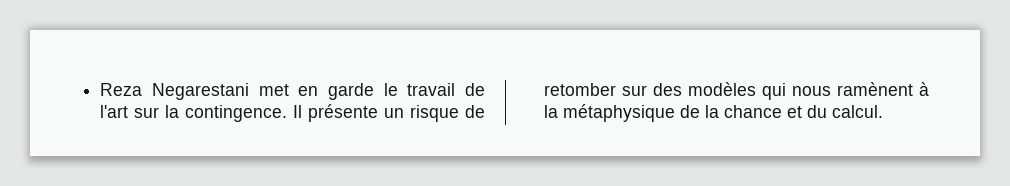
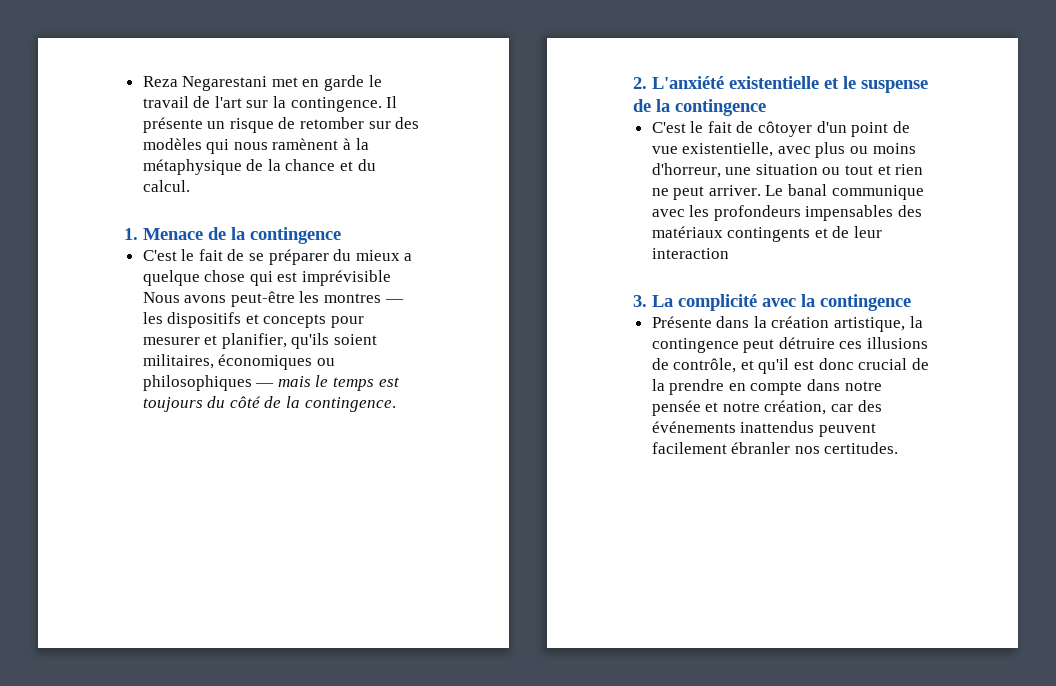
(884, 111) none -> [124,227,341,244] [142,249,413,265] [142,270,392,286] [142,291,404,307] [142,312,365,328] [142,333,378,349] [142,354,335,370] [142,375,400,391] [142,396,396,412] [633,76,928,93] [633,99,766,116] [651,121,910,137] [651,142,916,158] [651,163,924,178] [651,184,924,200] [651,205,923,221] [651,226,883,242] [651,248,729,259] [633,294,911,311] [651,316,923,332] [651,337,929,353] [651,358,929,374] [651,379,882,395] [651,400,882,416] [651,421,876,437] [651,442,899,454] // 1. Menace de la contingence // C'est le fait de se préparer du mieux a quelque chose qui est imprévisible Nous avons peut-être les montres — les dispositifs et concepts pour mesurer et planifier, qu'ils soient militaires, économiques ou philosophiques — mais le temps est toujours du côté de la contingence. // 2. L'anxiété existentielle et le suspense de la contingence // C'est le fait de côtoyer d'un point de vue existentielle, avec plus ou moins d'horreur, une situation ou tout et rien ne peut arriver. Le banal communique avec les profondeurs impensables des matériaux contingents et de leur interaction // 3. La complicité avec la contingence // Présente dans la création artistique, la contingence peut détruire ces illusions de contrôle, et qu'il est donc crucial de la prendre en compte dans notre pensée et notre création, car des événements inattendus peuvent facilement ébranler nos certitudes.

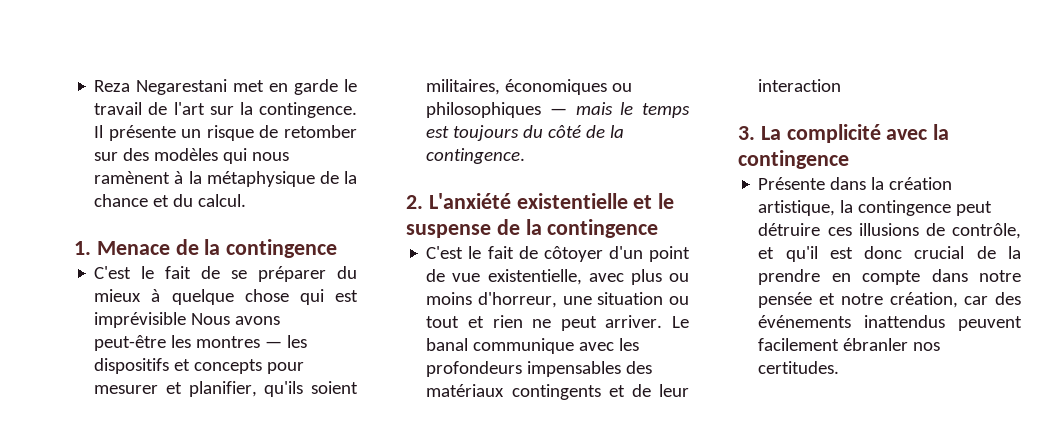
[404,253,413,261] a -> [151,289,161,302] à

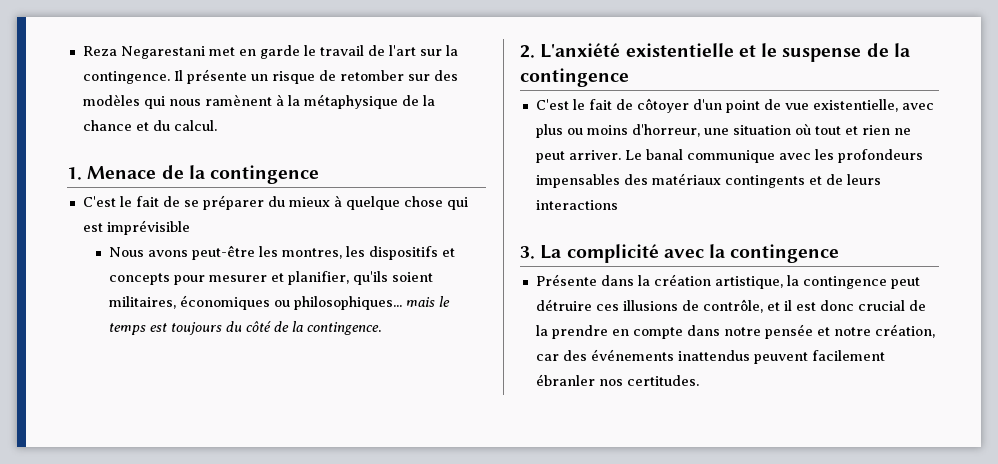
(187, 320) none -> (190, 227) //
[196,336,283,348] montres — -> [281,248,342,259] montres,
[426,102,568,118] philosophiques — -> [293,296,402,310] philosophiques...
[669,296,689,305] ou -> [794,124,811,135] où
[659,384,689,397] [758,79,842,92] leur interaction -> [846,174,881,185] [535,200,618,210] leurs interactions
[785,246,818,262] qu'il -> [783,300,792,311] il

